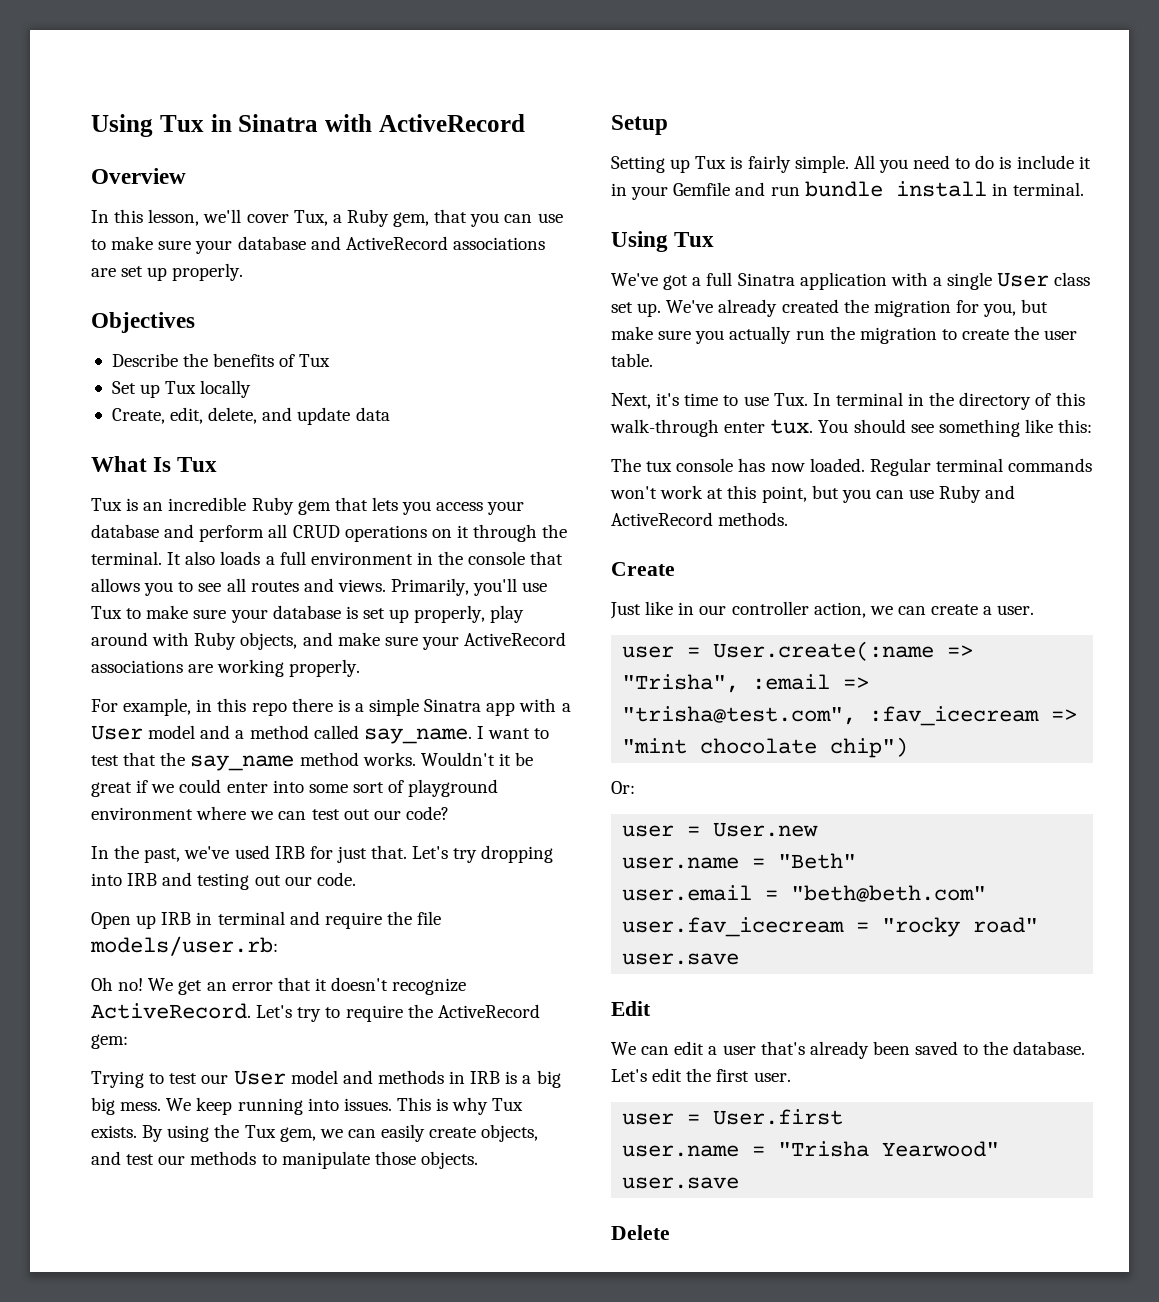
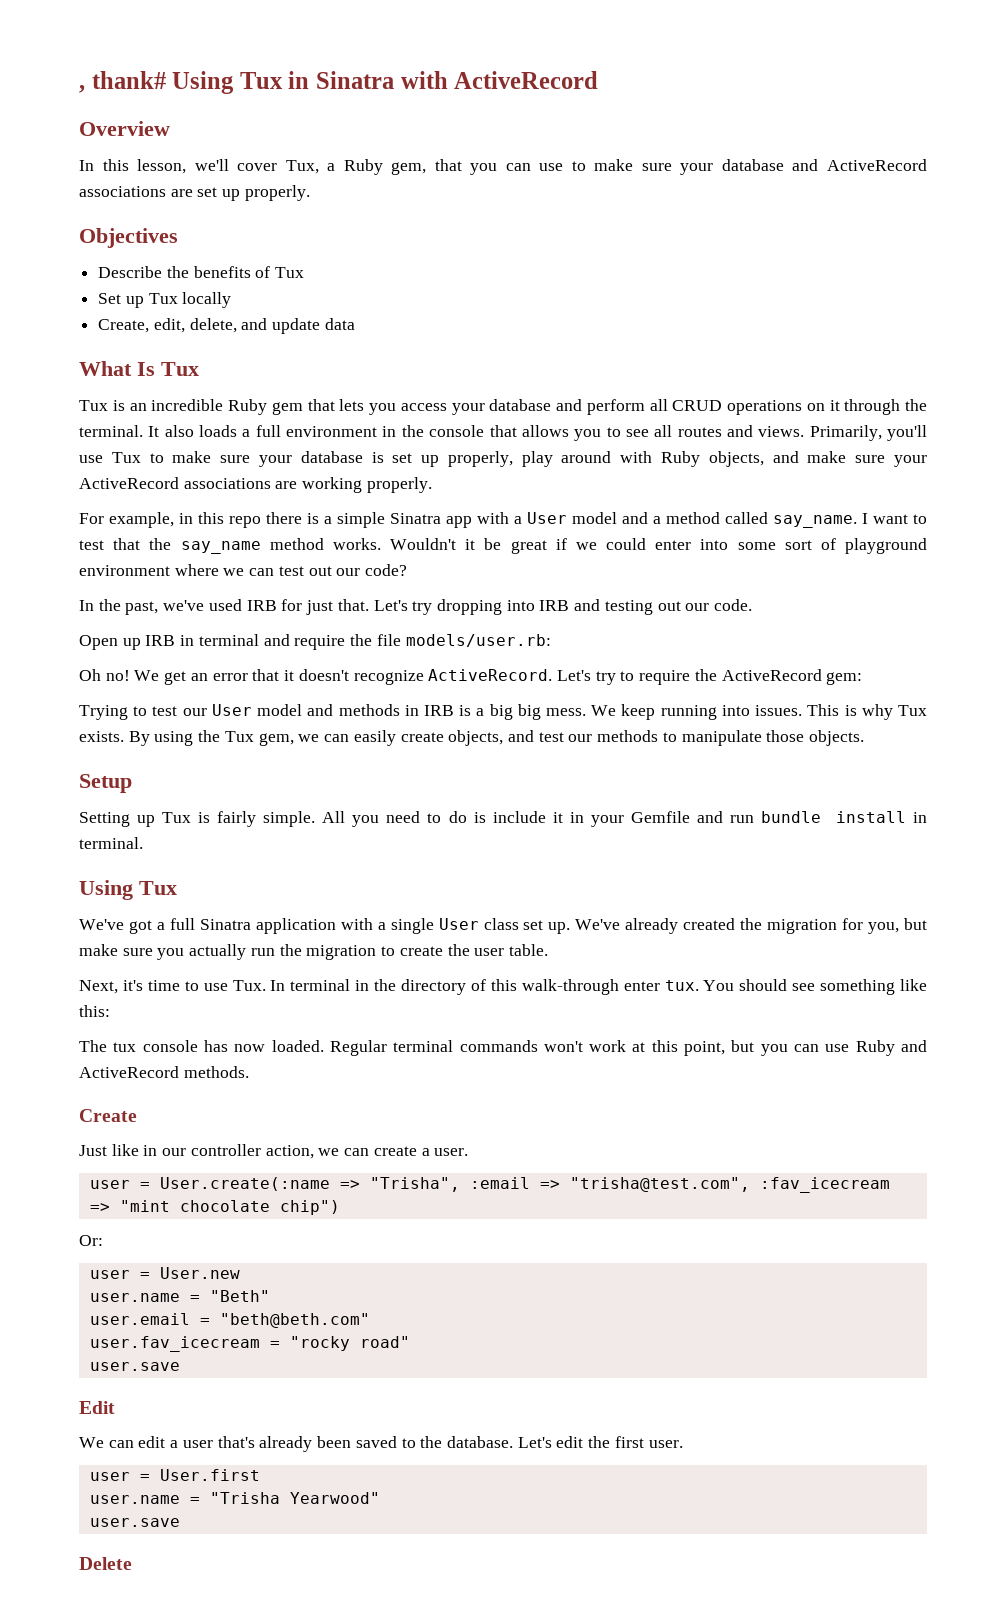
(91, 125) none -> [79,71,166,93] , thank#

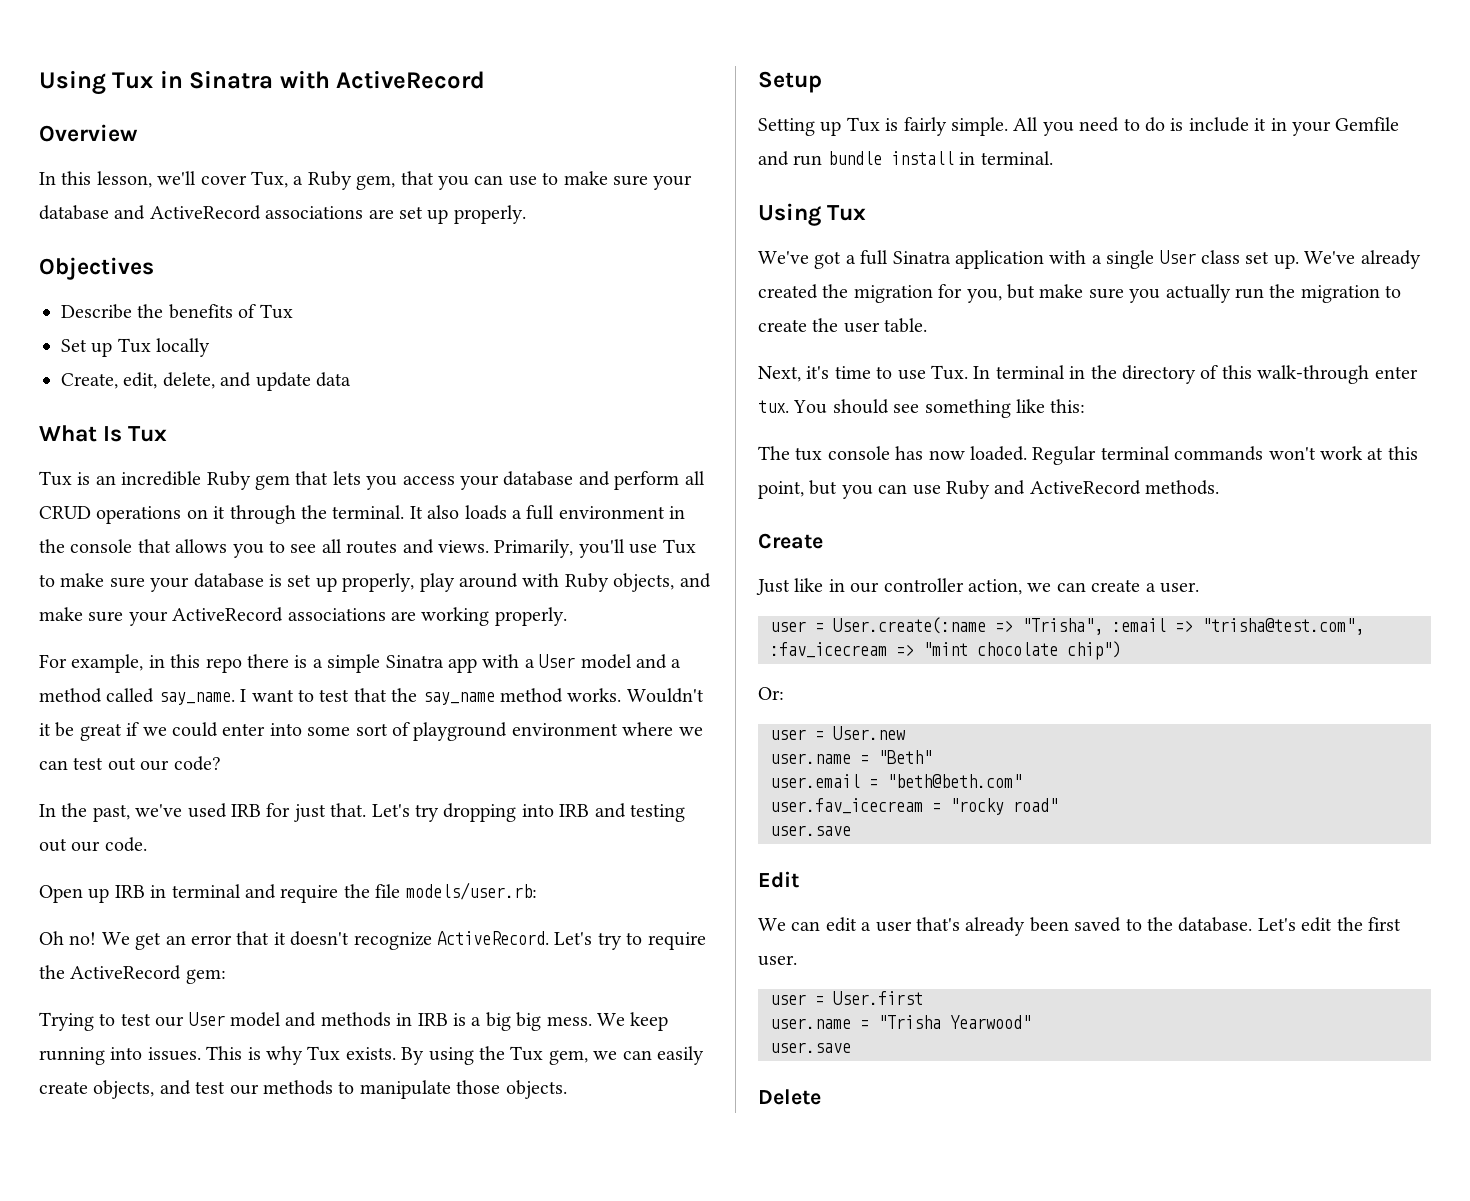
[79,71,166,93] , thank# -> (39, 82) none

